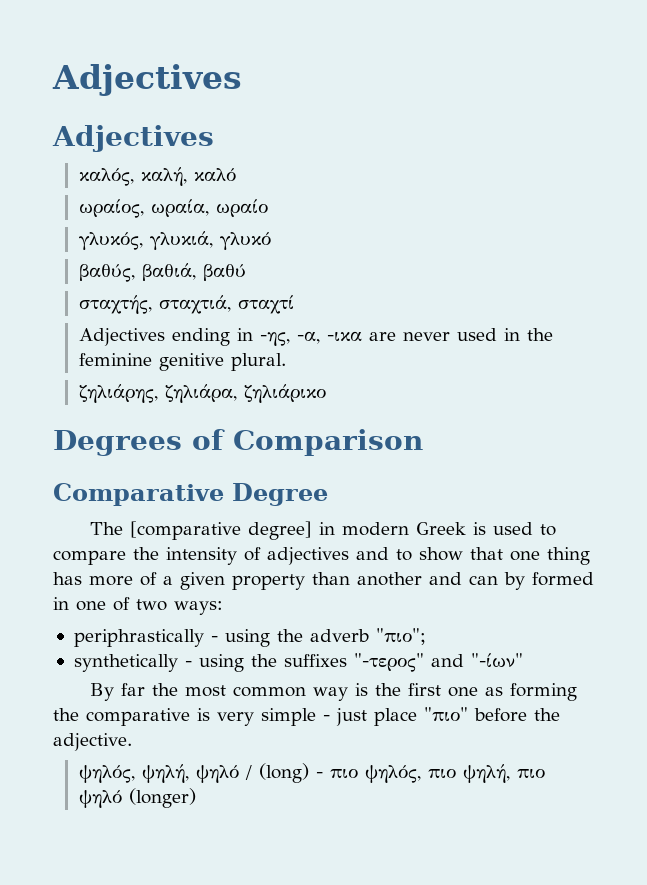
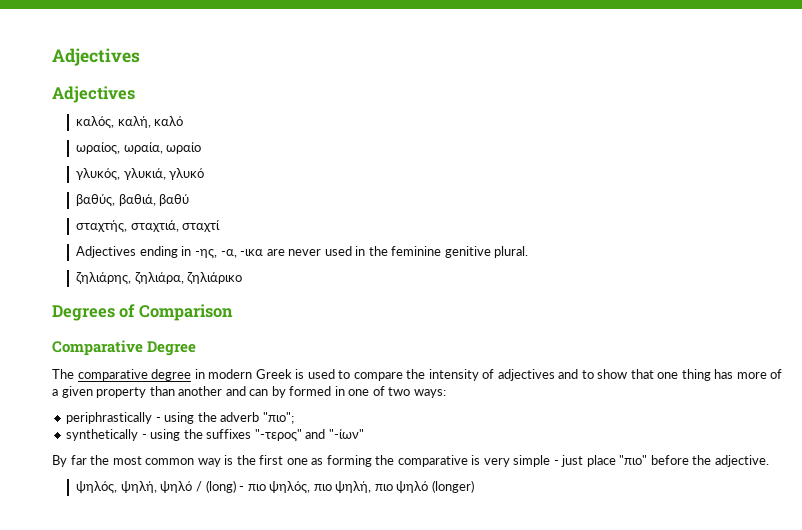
[129,521,312,540] [comparative degree] -> [77,369,192,381] comparative degree

